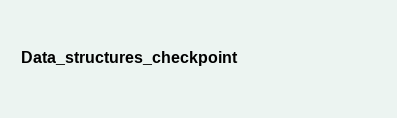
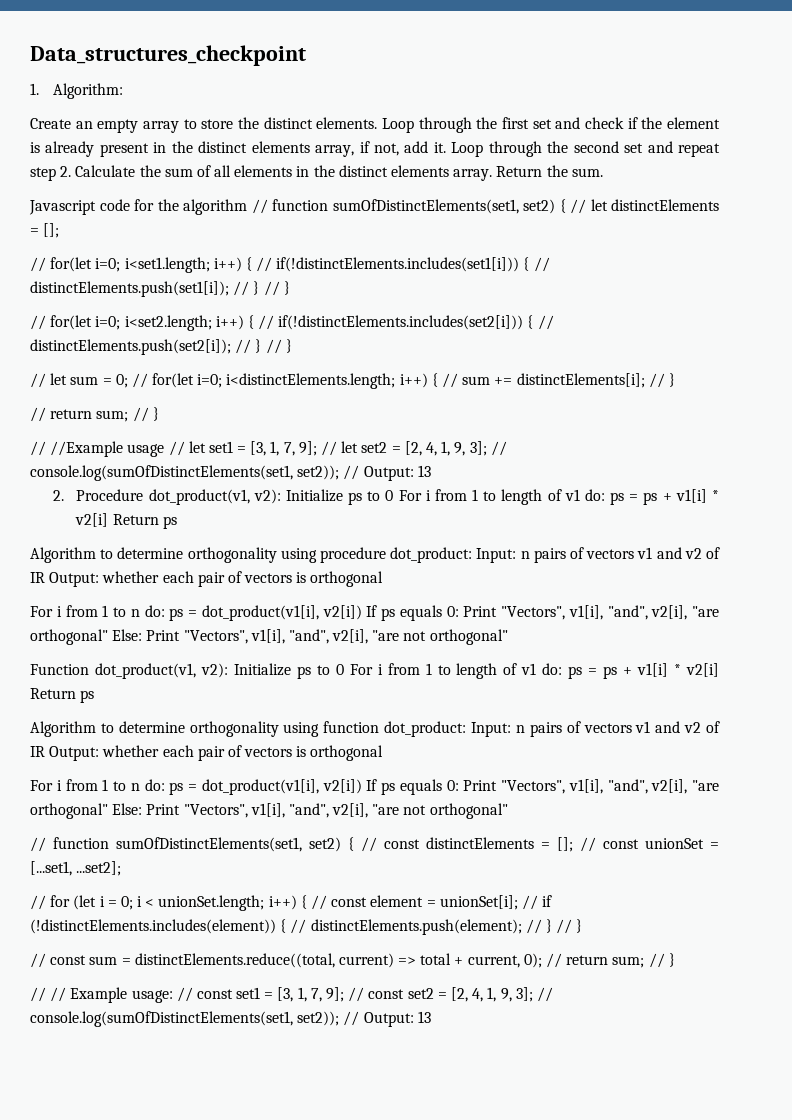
(238, 58) none -> [30,83,124,99] [30,117,720,133] [30,141,721,157] [30,165,603,181] [29,199,719,215] [30,223,60,238] [30,257,550,273] [30,281,290,297] [30,315,554,331] [30,339,292,355] [30,373,675,389] [30,407,159,422] [30,441,507,457] [30,465,431,481] [53,489,720,505] [75,513,177,529] [30,547,721,563] [30,571,384,587] [30,605,719,621] [30,629,508,645] [30,663,720,679] [30,688,95,703] [30,721,721,737] [30,745,384,761] [30,779,719,795] [30,803,508,819] [30,837,719,852] [30,861,122,876] [30,895,553,911] [30,919,583,935] [30,953,675,968] [30,987,553,1003] [30,1011,431,1027] // 1. Algorithm: // Create an empty array to store the distinct elements. Loop through the first set and check if the element is already present in the distinct elements array, if not, add it. Loop through the second set and repeat step 2. Calculate the sum of all elements in the distinct elements array. Return the sum. // Javascript code for the algorithm // function sumOfDistinctElements(set1, set2) { // let distinctElements = []; // // for(let i=0; i<set1.length; i++) { // if(!distinctElements.includes(set1[i])) { // distinctElements.push(set1[i]); // } // } // // for(let i=0; i<set2.length; i++) { // if(!distinctElements.includes(set2[i])) { // distinctElements.push(set2[i]); // } // } // // let sum = 0; // for(let i=0; i<distinctElements.length; i++) { // sum += distinctElements[i]; // } // // return sum; // } // // //Example usage // let set1 = [3, 1, 7, 9]; // let set2 = [2, 4, 1, 9, 3]; // console.log(sumOfDistinctElements(set1, set2)); // Output: 13 // 2. Procedure dot_product(v1, v2): Initialize ps to 0 For i from 1 to length of v1 do: ps = ps + v1[i] * v2[i] Return ps // Algorithm to determine orthogonality using procedure dot_product: Input: n pairs of vectors v1 and v2 of IR Output: whether each pair of vectors is orthogonal // For i from 1 to n do: ps = dot_product(v1[i], v2[i]) If ps equals 0: Print "Vectors", v1[i], "and", v2[i], "are orthogonal" Else: Print "Vectors", v1[i], "and", v2[i], "are not orthogonal" // Function dot_product(v1, v2): Initialize ps to 0 For i from 1 to length of v1 do: ps = ps + v1[i] * v2[i] Return ps // Algorithm to determine orthogonality using function dot_product: Input: n pairs of vectors v1 and v2 of IR Output: whether each pair of vectors is orthogonal // For i from 1 to n do: ps = dot_product(v1[i], v2[i]) If ps equals 0: Print "Vectors", v1[i], "and", v2[i], "are orthogonal" Else: Print "Vectors", v1[i], "and", v2[i], "are not orthogonal" // // function sumOfDistinctElements(set1, set2) { // const distinctElements = []; // const unionSet = [...set1, ...set2]; // // for (let i = 0; i < unionSet.length; i++) { // const element = unionSet[i]; // if (!distinctElements.includes(element)) { // distinctElements.push(element); // } // } // // const sum = distinctElements.reduce((total, current) => total + current, 0); // return sum; // } // // // Example usage: // const set1 = [3, 1, 7, 9]; // const set2 = [2, 4, 1, 9, 3]; // console.log(sumOfDistinctElements(set1, set2)); // Output: 13

